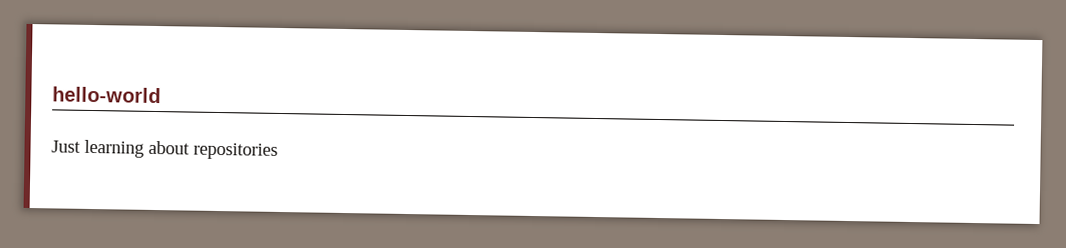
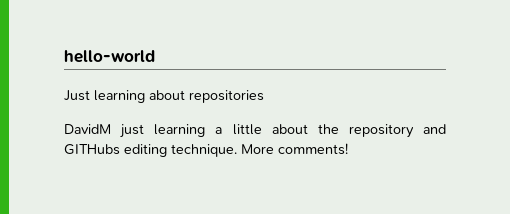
(278, 151) none -> [64,124,446,138] [64,143,348,157] // DavidM just learning a little about the repository and GITHubs editing technique. More comments!

